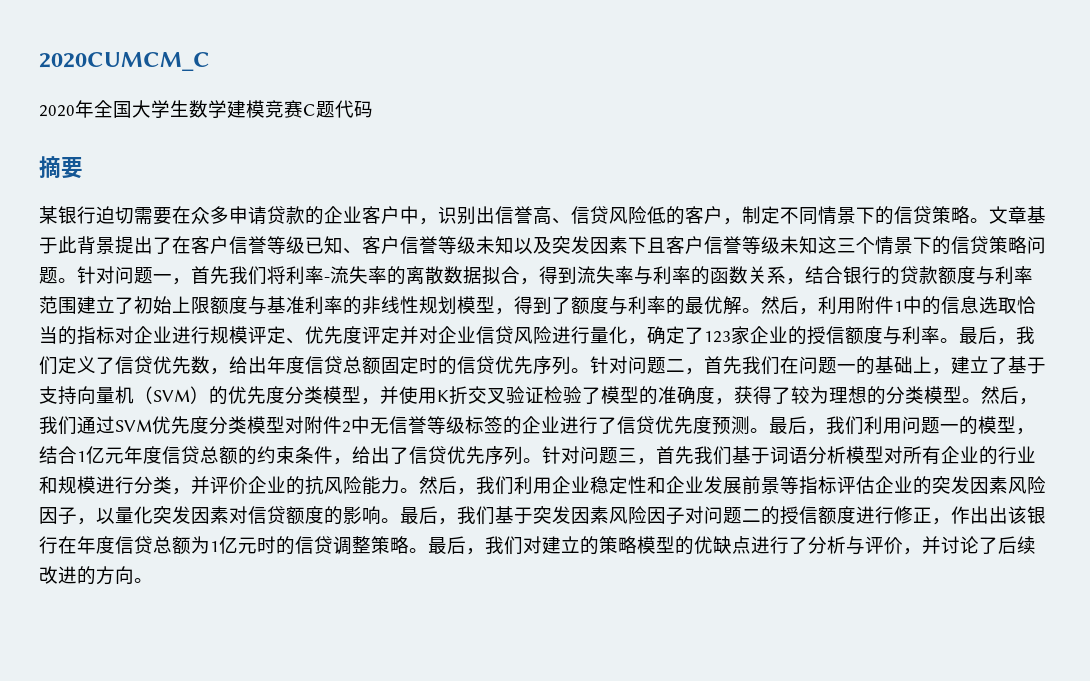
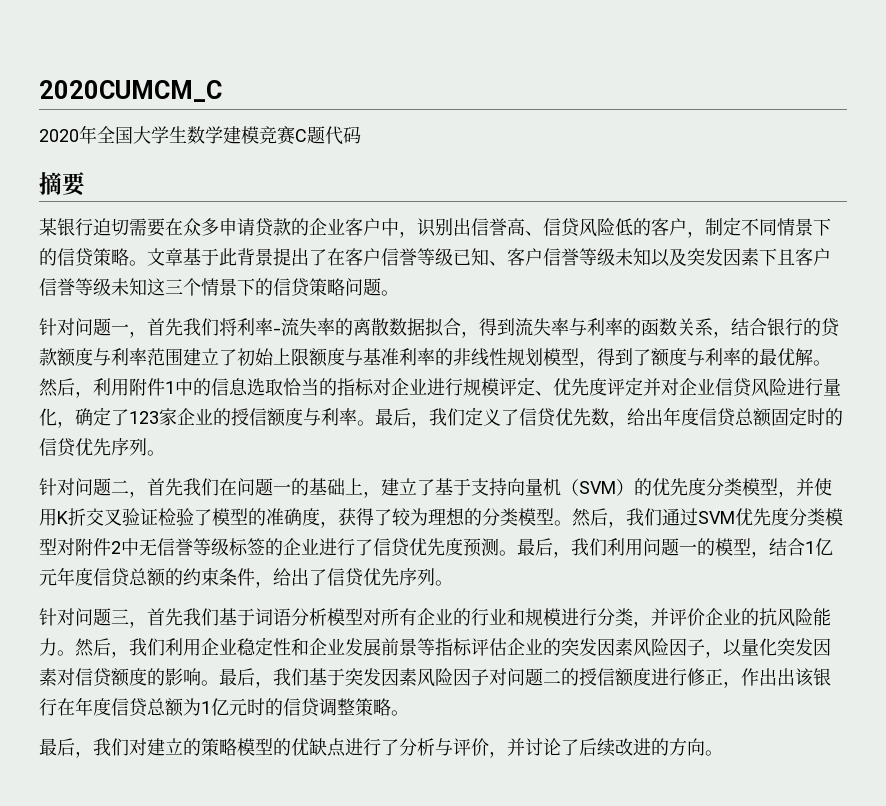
(77, 280) none -> (399, 293) //
(590, 370) none -> (165, 453) //
(542, 460) none -> (453, 583) //
(428, 550) none -> (409, 713) //

